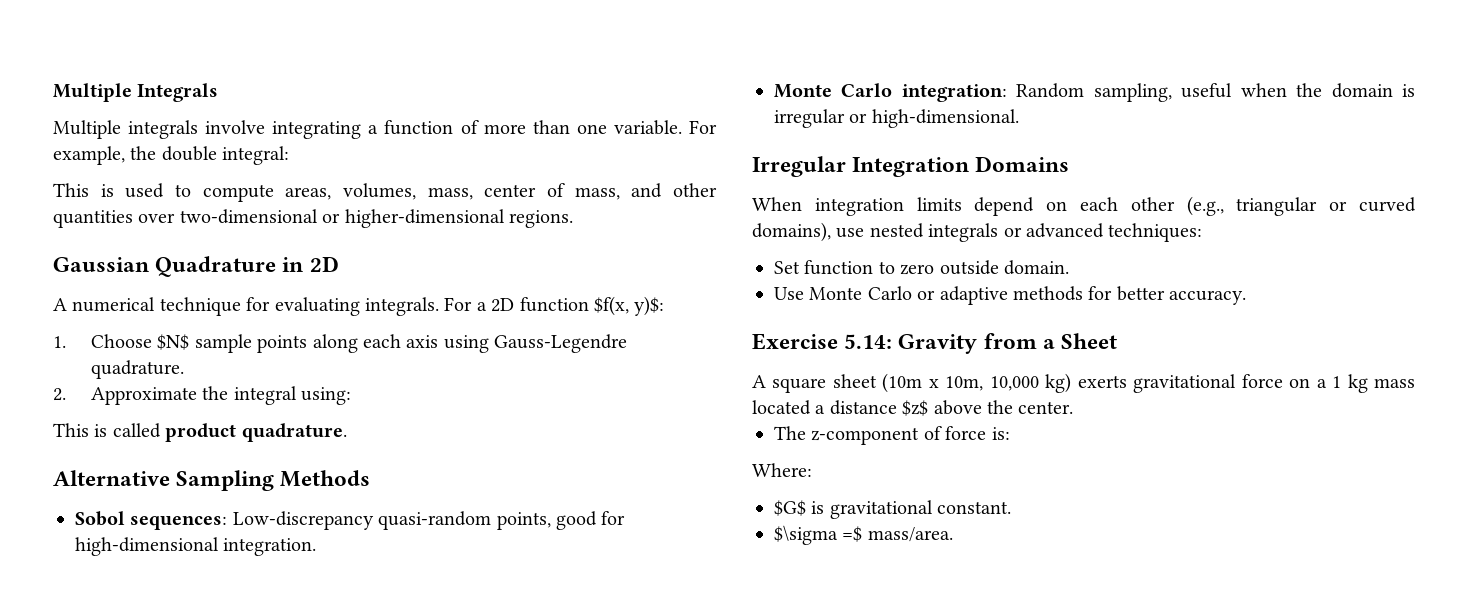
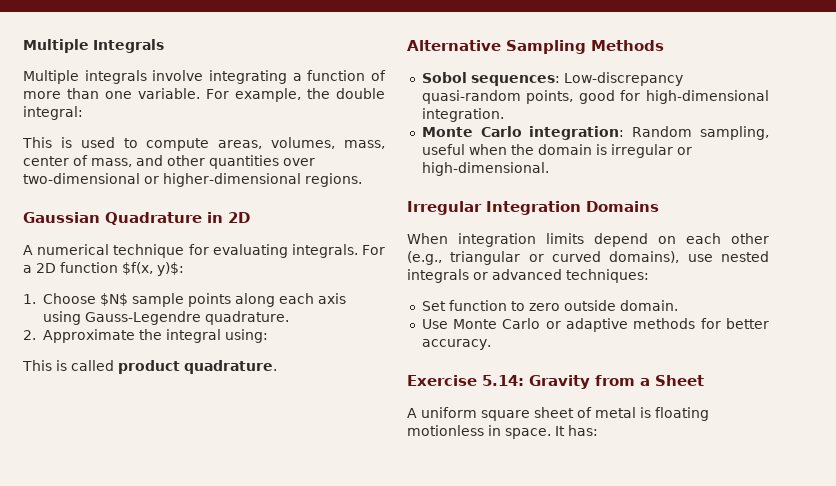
(766, 381) none -> [421,407,477,418] uniform
[882,373,1415,393] [752,400,1074,416] [774,426,1010,445] [752,463,812,477] [774,500,1012,519] [774,525,953,545] (10m x 10m, 10,000 kg) exerts gravitational force on a 1 kg mass located a distance $z$ above the center. // The z-component of force is: // Where: // $G$ is gravitational constant. // $\sigma =$ mass/area. -> [577,407,709,421] [407,425,598,439] of metal is floating motionless in space. It has:

